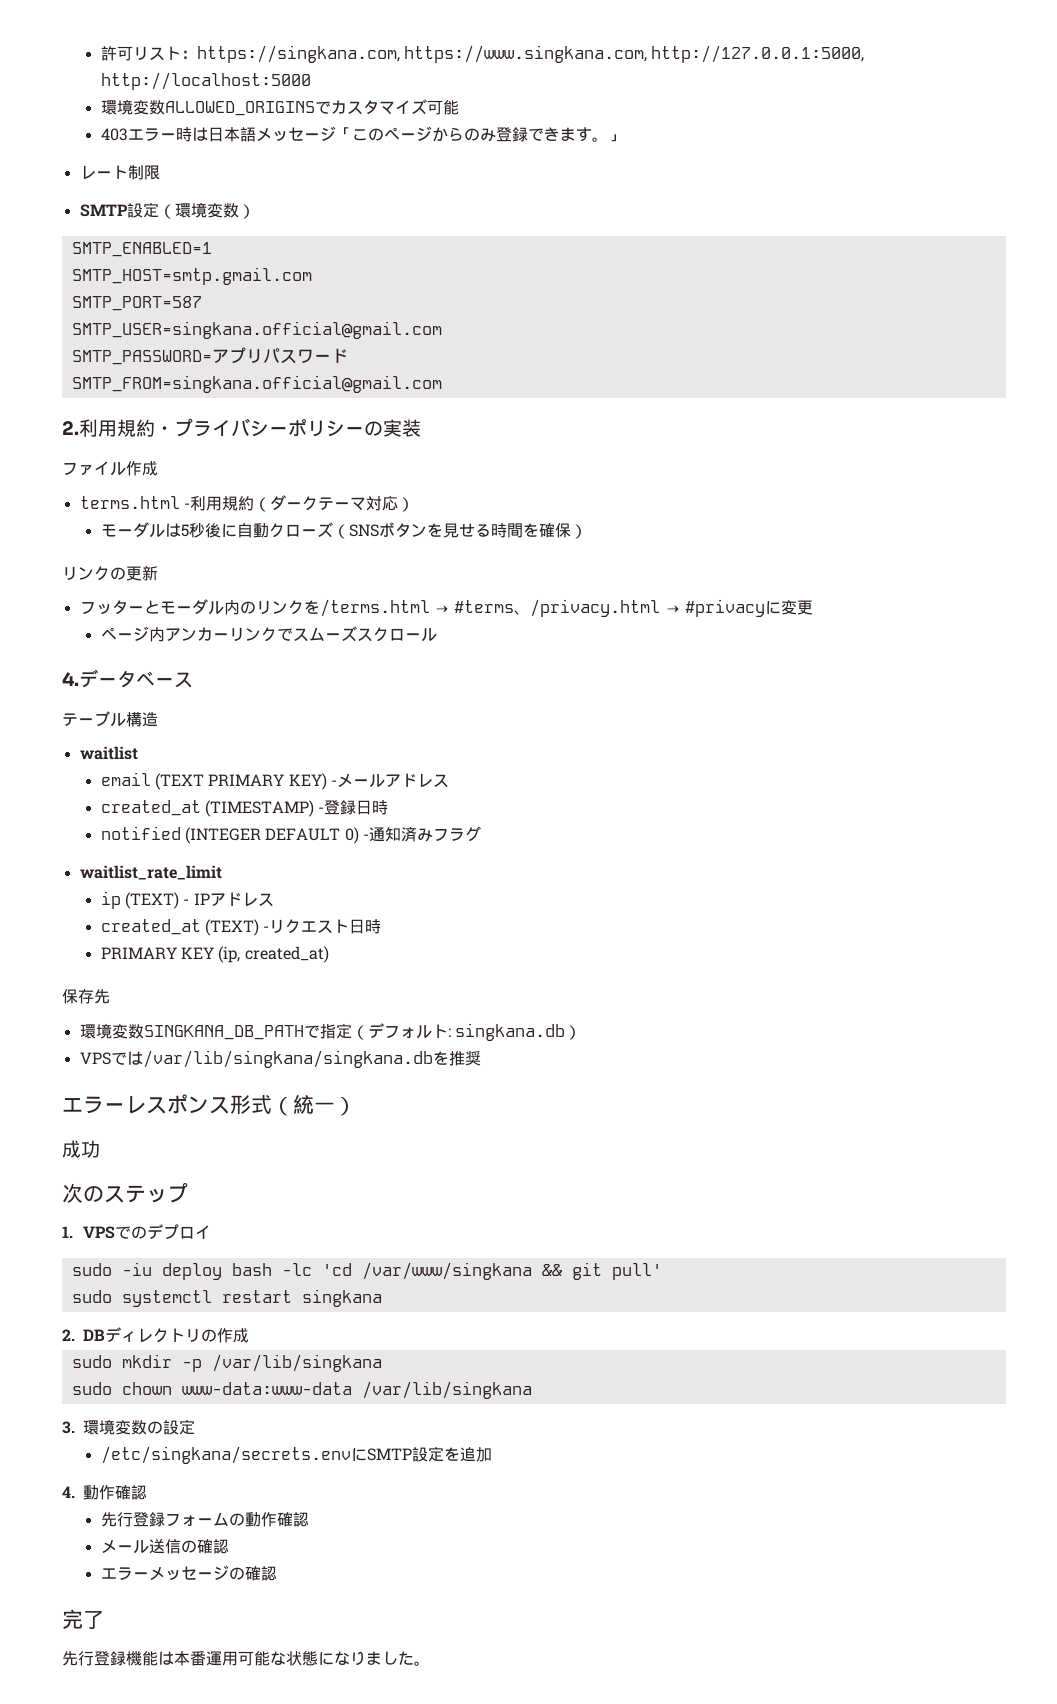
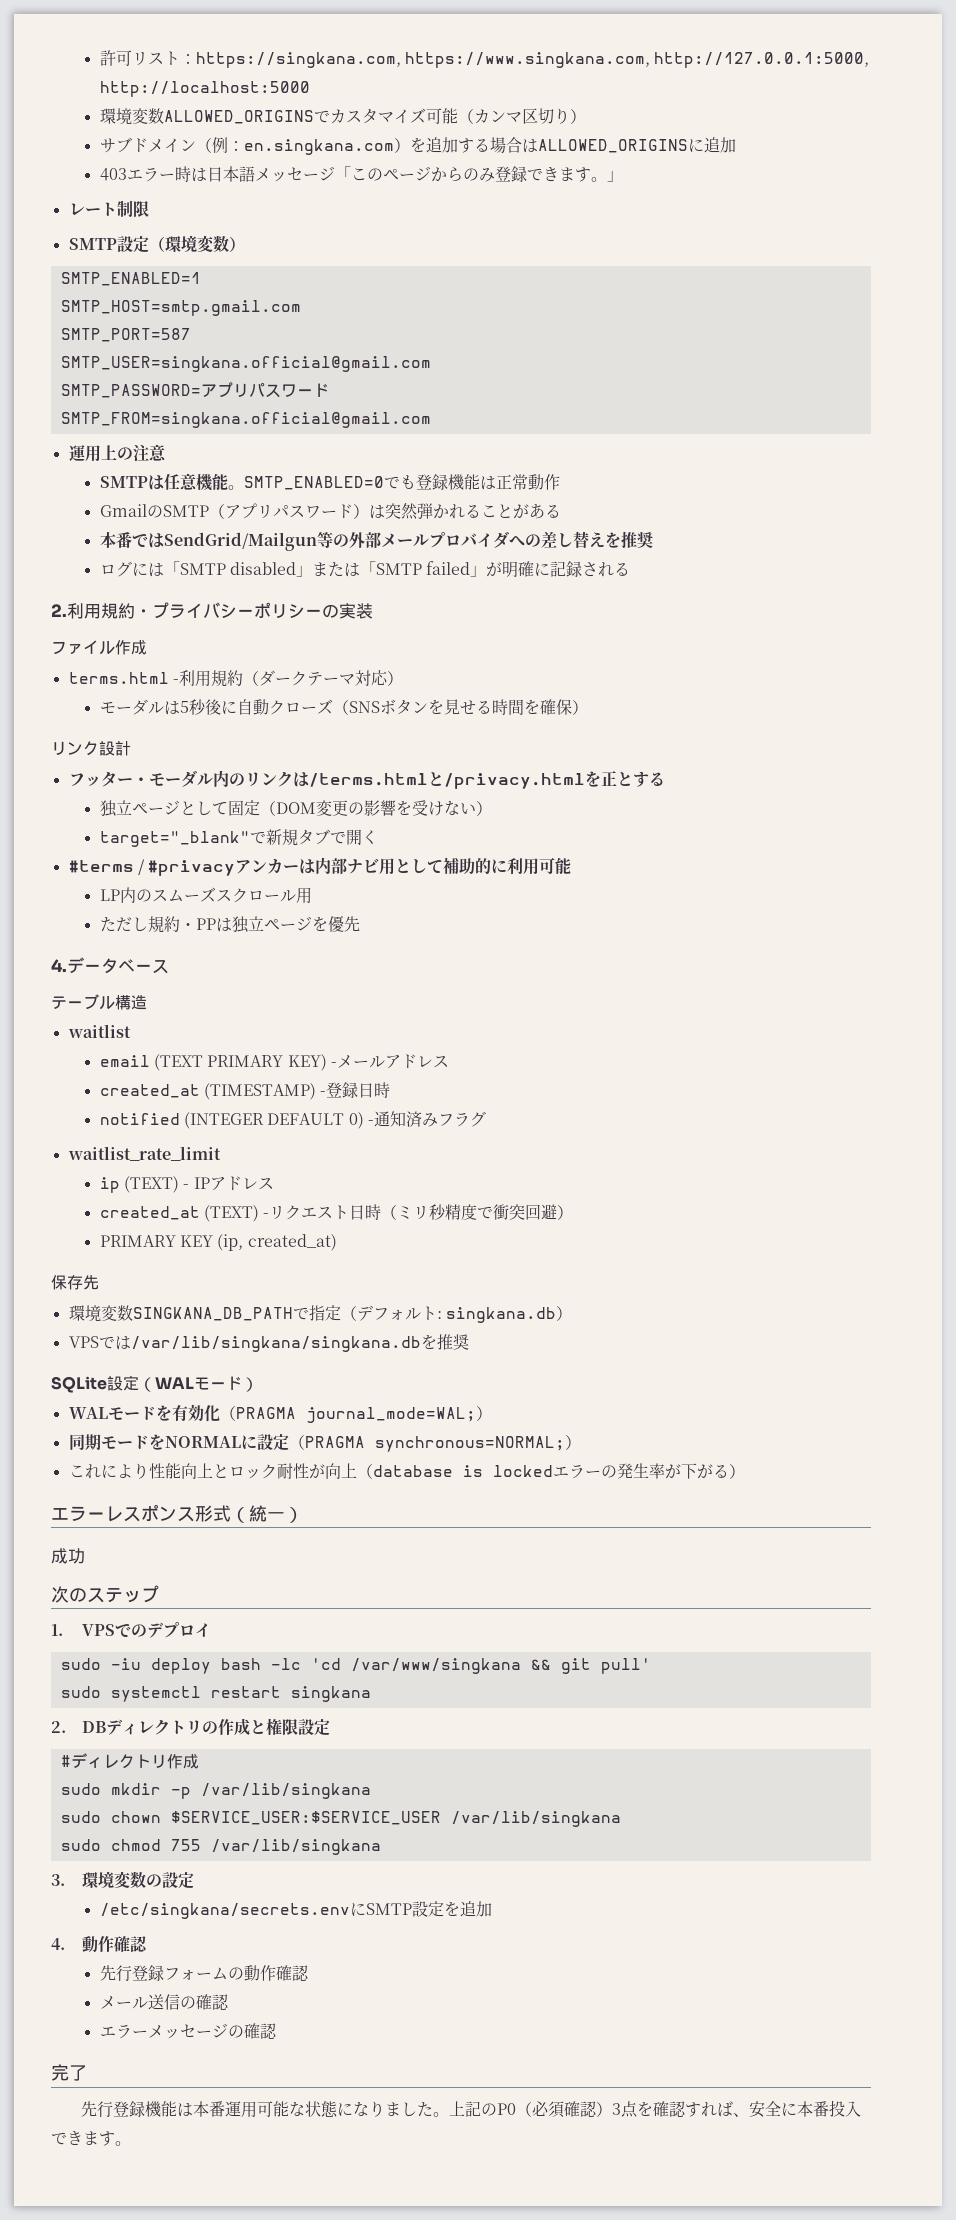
(459, 107) none -> [457,108,586,124] [99,137,736,155] （カンマ区切り） // サブドメイン（例：en.singkana.com）を追加する場合はALLOWED_ORIGINSに追加
(442, 384) none -> [68,444,166,462] [99,473,560,491] [99,503,561,520] [99,531,653,551] [99,561,631,578] // 運用上の注意 // SMTPは任意機能。SMTP_ENABLED=0でも登録機能は正常動作 // GmailのSMTP（アプリパスワード）は突然弾かれることがある // 本番ではSendGrid/Mailgun等の外部メールプロバイダへの差し替えを推奨 // ログには「SMTP disabled」または「SMTP failed」が明確に記録される
[110,565,158,581] の更新 -> [99,741,131,756] 設計
[143,600,160,614] と -> [132,777,149,785] ・
[303,599,813,617] [100,626,293,642] を/terms.html → #terms、/privacy.html → #privacyに変更 // ページ内アンカーリンクで -> [292,771,665,789] [99,800,492,817] [99,829,378,847] [68,857,572,876] [99,887,152,903] は/terms.htmlと/privacy.htmlを正とする // 独立ページとして固定（DOM変更の影響を受けない） // target="_blank"で新規タブで開く // #terms / #privacyアンカーは内部ナビ用として補助的に利用可能 // LP内の
(437, 635) none -> [295,887,312,904] [99,916,360,933] 用 // ただし規約・PPは独立ページを優先
(382, 926) none -> [381,1204,574,1220] （ミリ秒精度で衝突回避）
(481, 1058) none -> [51,1375,258,1393] [68,1404,492,1423] [68,1434,581,1452] [68,1463,745,1479] // SQLite設定（WALモード） // WALモードを有効化（PRAGMA journal_mode=WAL;） // 同期モードをNORMALに設定（PRAGMA synchronous=NORMAL;） // これにより性能向上とロック耐性が向上（database is lockedエラーの発生率が下がる）
(249, 1335) none -> [250,1718,331,1736] [60,1753,199,1769] と権限設定 // #ディレクトリ作成
[181,1382,352,1395] www-data:www-data -> [170,1811,621,1827] [60,1839,201,1851] $SERVICE_USER:$SERVICE_USER /var/lib/singkana // sudo chmod 755
(430, 1663) none -> [449,2100,862,2118] [51,2131,131,2146] 上記のP0（必須確認）3点を確認すれば、安全に本番投入できます。

